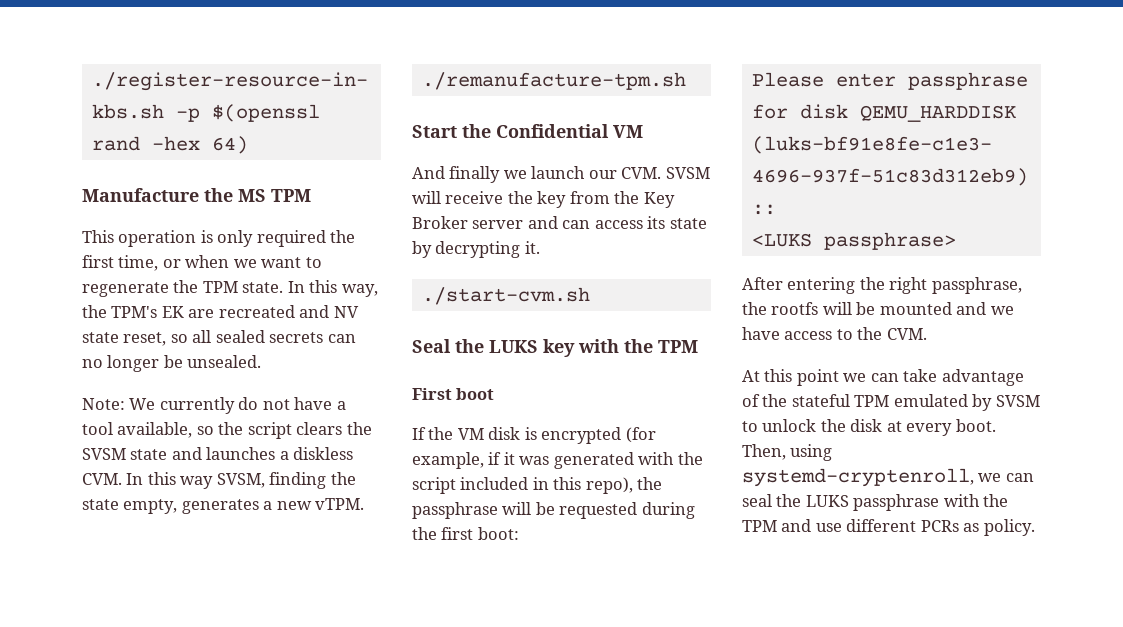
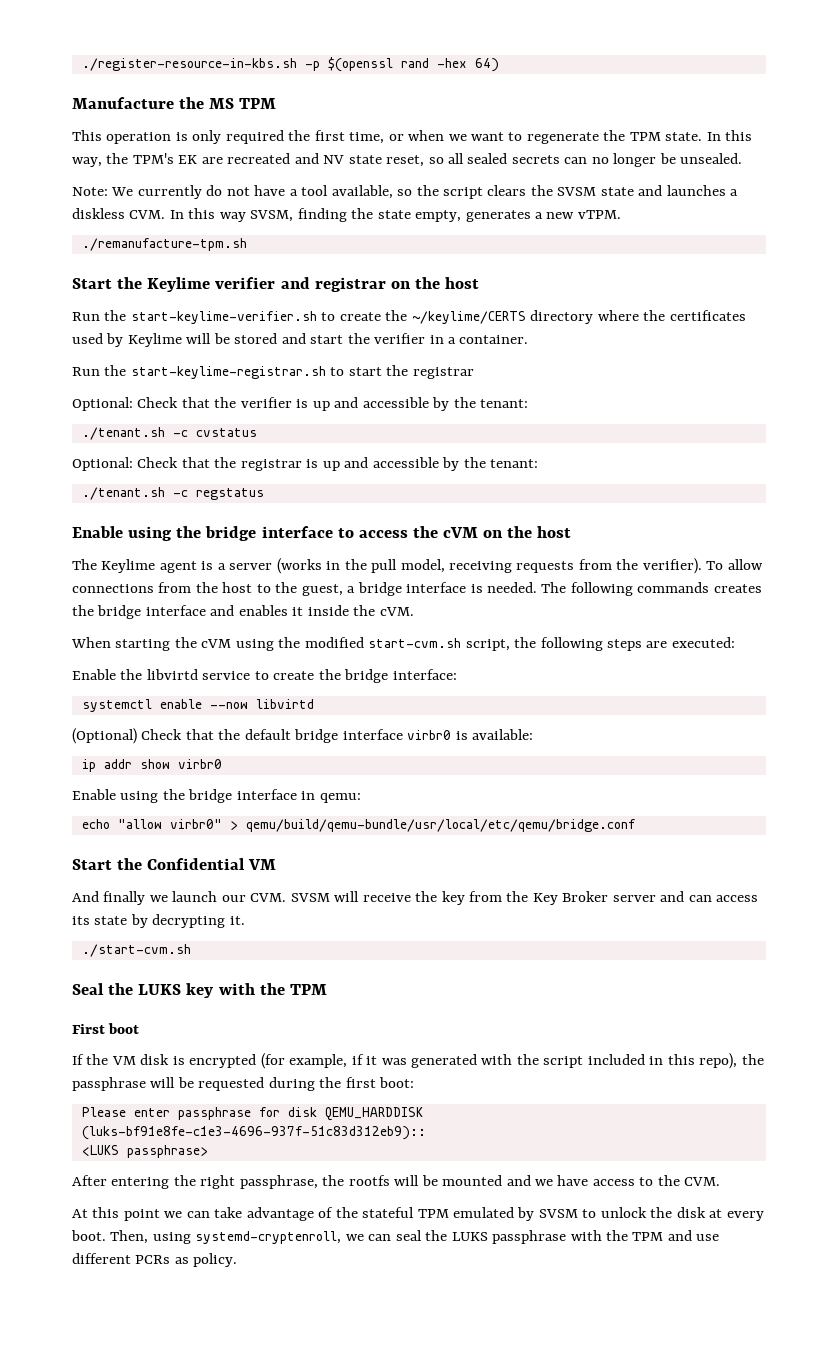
(686, 81) none -> [72,277,480,292] [72,310,746,324] [72,333,529,347] [72,365,474,379] [72,397,529,411] [81,427,257,440] [72,457,539,471] [81,487,264,500] [72,526,572,541] [72,558,763,574] [72,582,762,596] [72,605,414,619] [71,637,735,651] [72,669,457,683] [81,699,314,712] [72,728,534,744] [81,759,222,772] [72,789,361,803] [81,819,635,832] // Start the Keylime verifier and registrar on the host // Run the start-keylime-verifier.sh to create the ~/keylime/CERTS directory where the certificates used by Keylime will be stored and start the verifier in a container. // Run the start-keylime-registrar.sh to start the registrar // Optional: Check that the verifier is up and accessible by the tenant: // ./tenant.sh -c cvstatus // Optional: Check that the registrar is up and accessible by the tenant: // ./tenant.sh -c regstatus // Enable using the bridge interface to access the cVM on the host // The Keylime agent is a server (works in the pull model, receiving requests from the verifier). To allow connections from the host to the guest, a bridge interface is needed. The following commands creates the bridge interface and enables it inside the cVM. // When starting the cVM using the modified start-cvm.sh script, the following steps are executed: // Enable the libvirtd service to create the bridge interface: // systemctl enable --now libvirtd // (Optional) Check that the default bridge interface virbr0 is available: // ip addr show virbr0 // Enable using the bridge interface in qemu: // echo "allow virbr0" > qemu/build/qemu-bundle/usr/local/etc/qemu/bridge.conf

